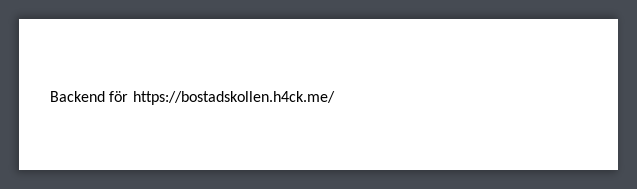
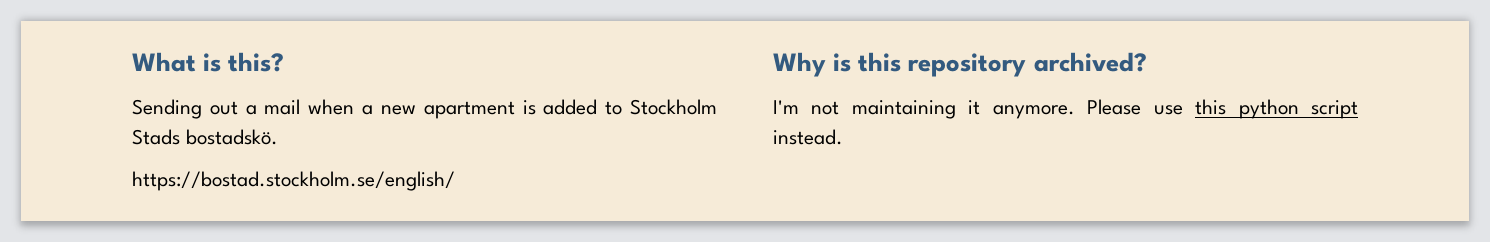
[50,91,335,105] Backend för https://bostadskollen.h4ck.me/ -> [132,52,285,72] [132,99,717,119] [132,129,278,145] [132,171,455,191] [773,52,1147,77] [773,99,1358,119] [773,129,843,145] What is this? // Sending out a mail when a new apartment is added to Stockholm Stads bostadskö. // https://bostad.stockholm.se/english/ // Why is this repository archived? // I'm not maintaining it anymore. Please use this python script instead.

